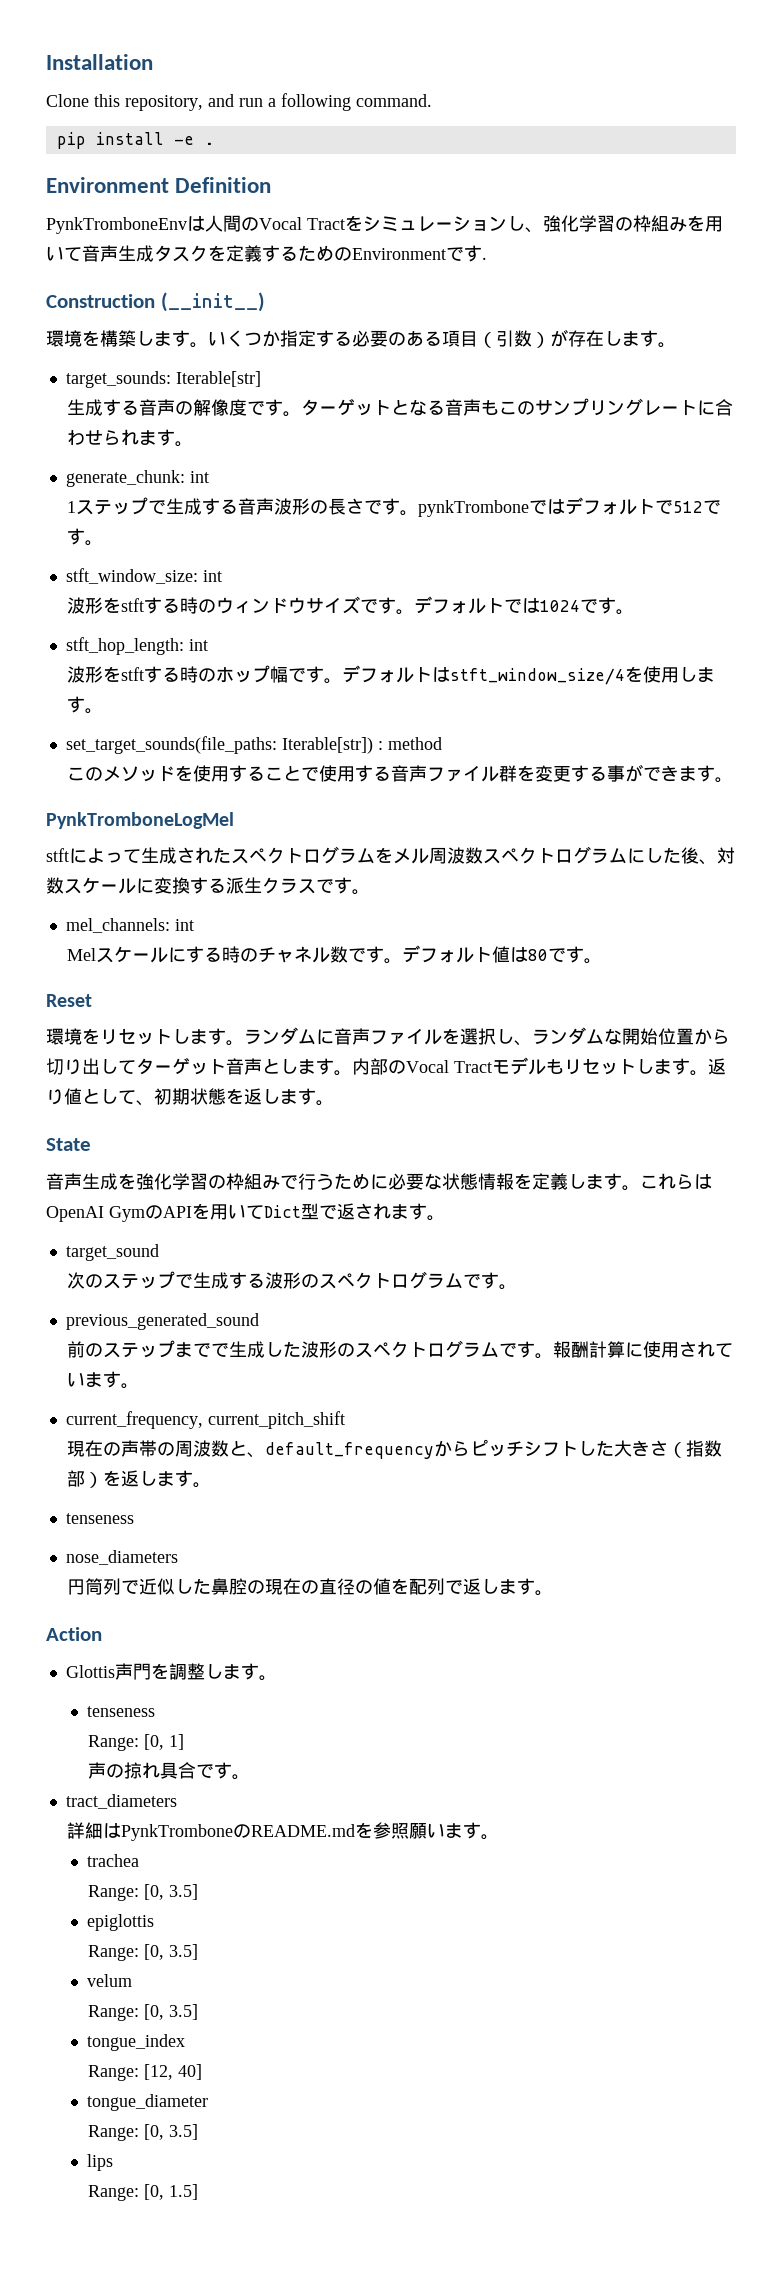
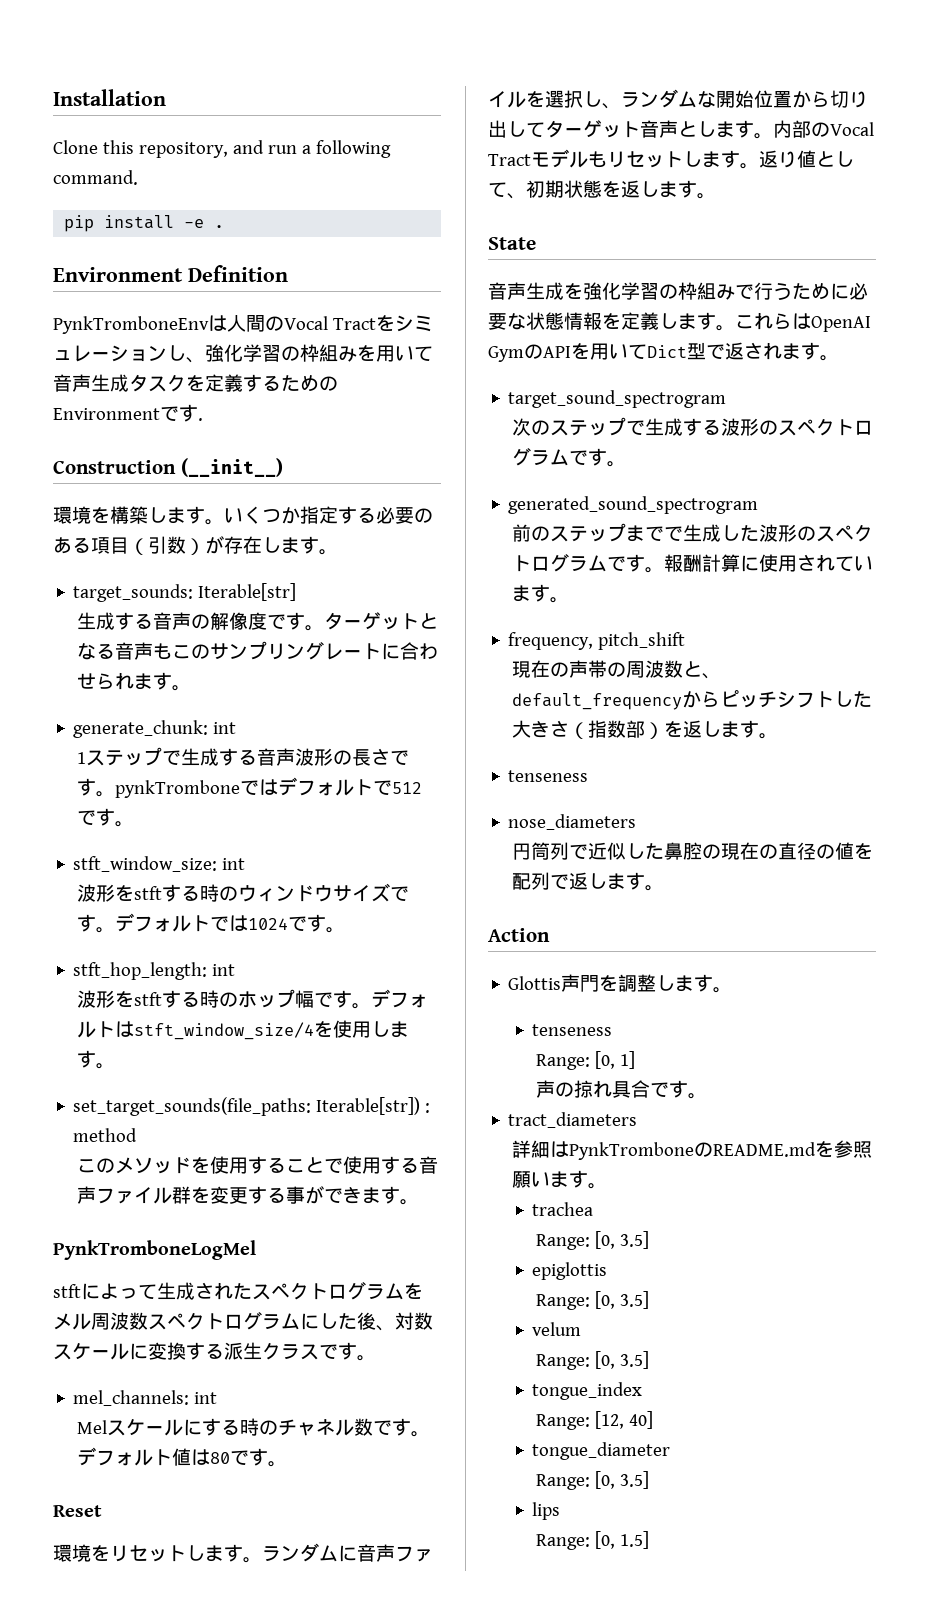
[65,1244,159,1261] target_sound -> [508,390,727,408] target_sound_spectrogram
[65,1313,259,1330] previous_generated_sound -> [508,496,759,514] generated_sound_spectrogram
[65,1411,345,1429] current_frequency, current_pitch_shift -> [508,632,686,650] frequency, pitch_shift

